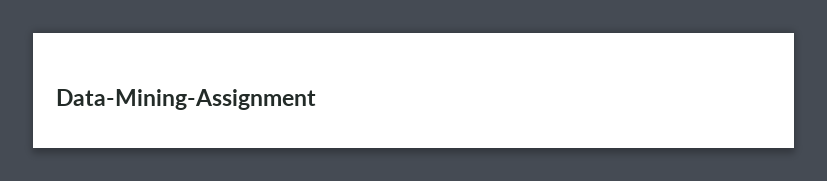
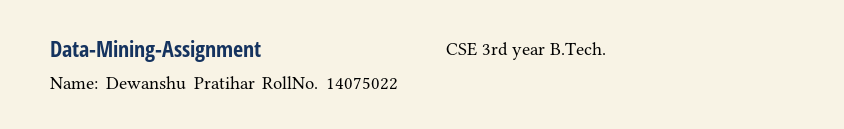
(316, 99) none -> [50,76,398,90] [446,42,606,60] // Name: Dewanshu Pratihar RollNo. 14075022 CSE 3rd year B.Tech.

